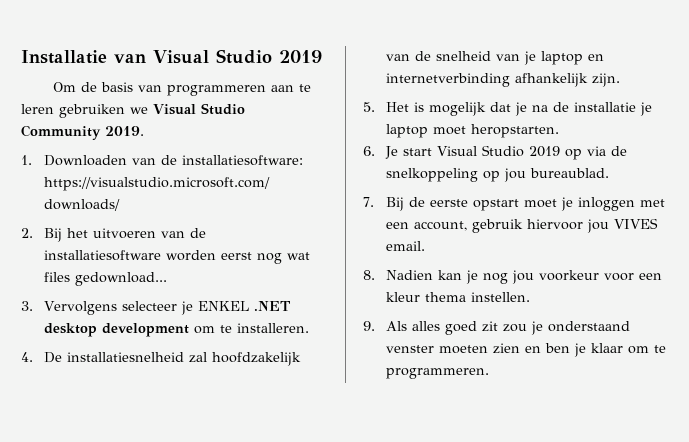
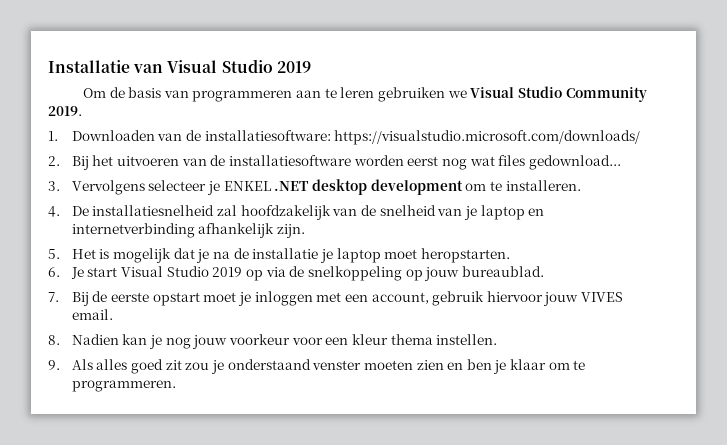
[503,168,526,182] jou -> [424,267,460,281] jouw
[586,219,609,233] jou -> [543,292,579,306] jouw
[511,270,534,284] jou -> [192,335,228,349] jouw

